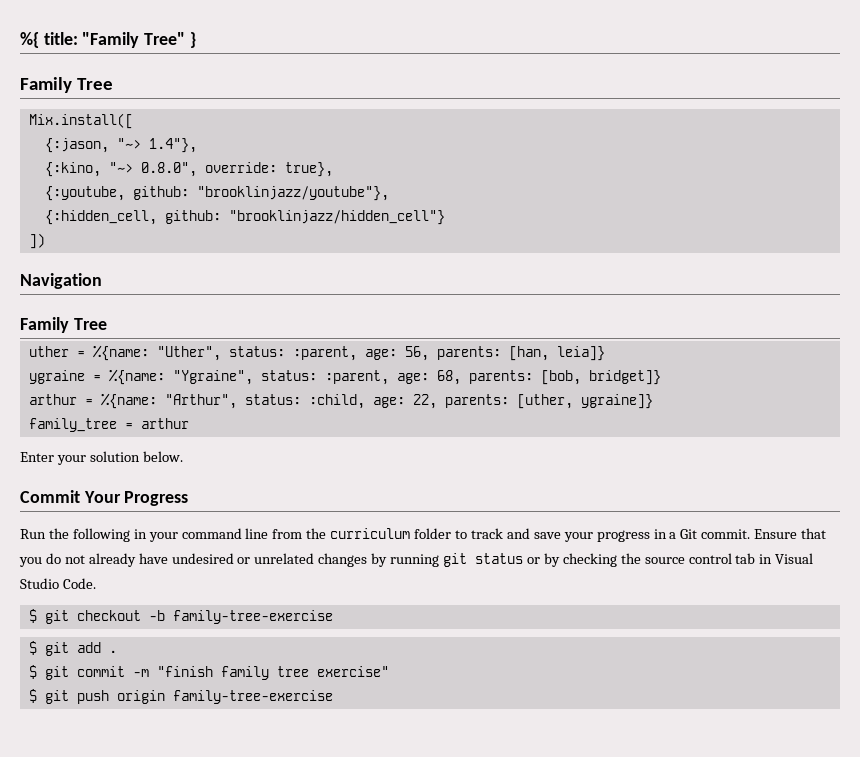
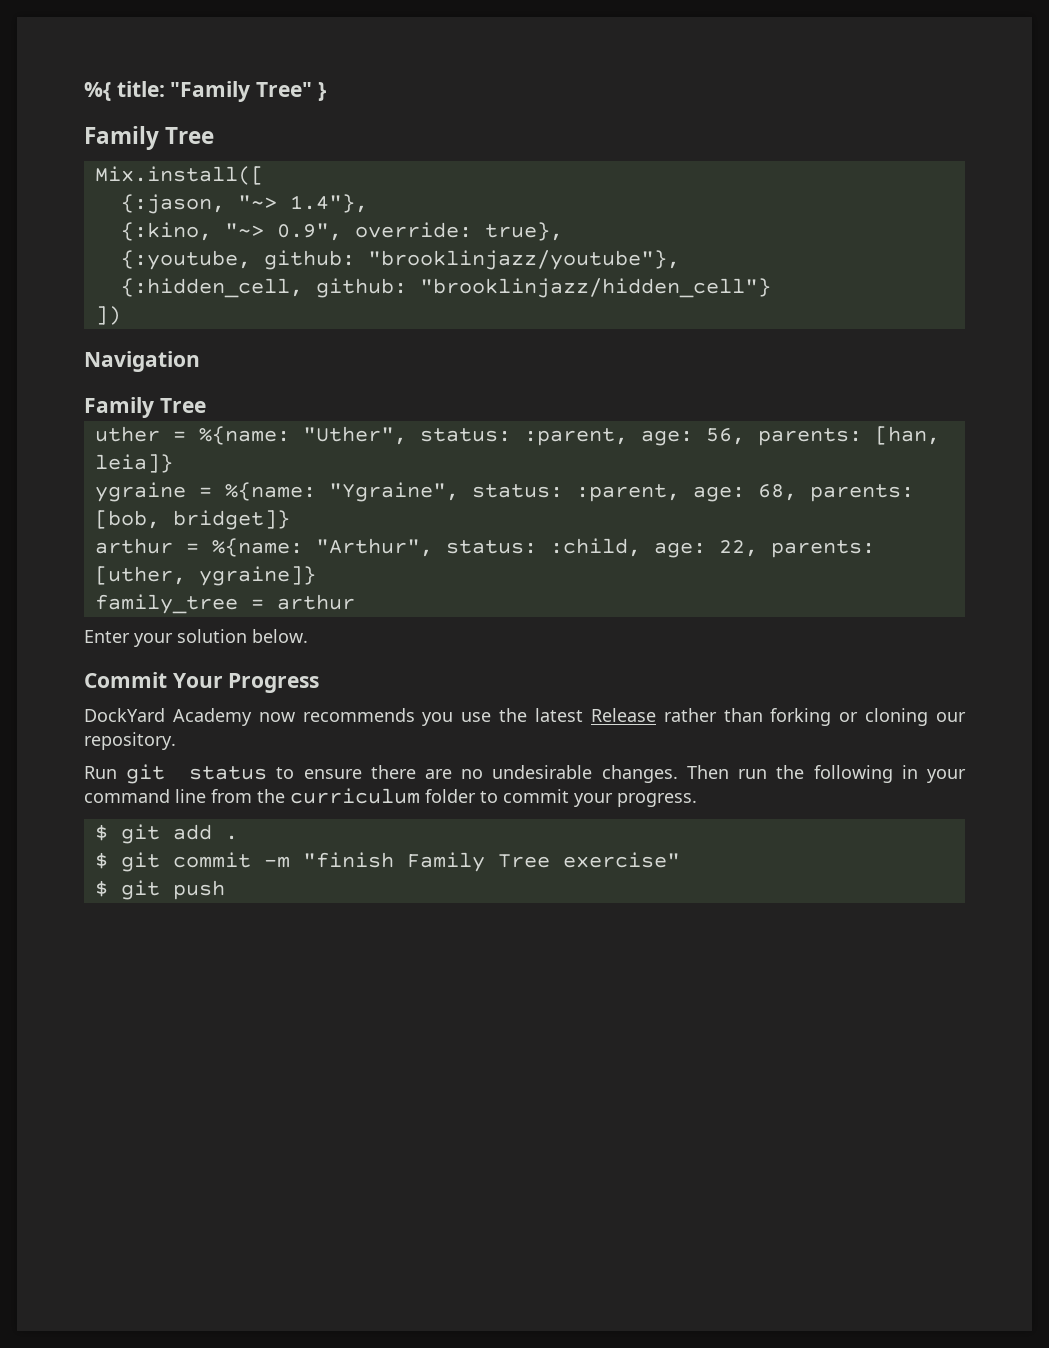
[140,162,197,177] 0.8.0", -> [276,223,342,241] 0.9",
[20,529,46,539] Run -> [84,708,966,726] [84,732,176,750] [84,764,768,784] DockYard Academy now recommends you use the latest Release rather than forking or cloning our repository. // Run git status to ensure there are no undesirable changes. Then run
[470,528,827,542] [19,553,814,567] [20,578,96,589] [28,609,333,624] track and save your progress in a Git commit. Ensure that you do not already have undesired or unrelated changes by running git status or by checking the source control tab in Visual Studio Code. // $ git checkout -b family-tree-exercise -> [503,789,697,807] commit your progress.
[220,666,309,680] family tree -> [406,852,550,872] Family Tree
[116,690,333,704] origin family-tree-exercise -> (225, 890) none

